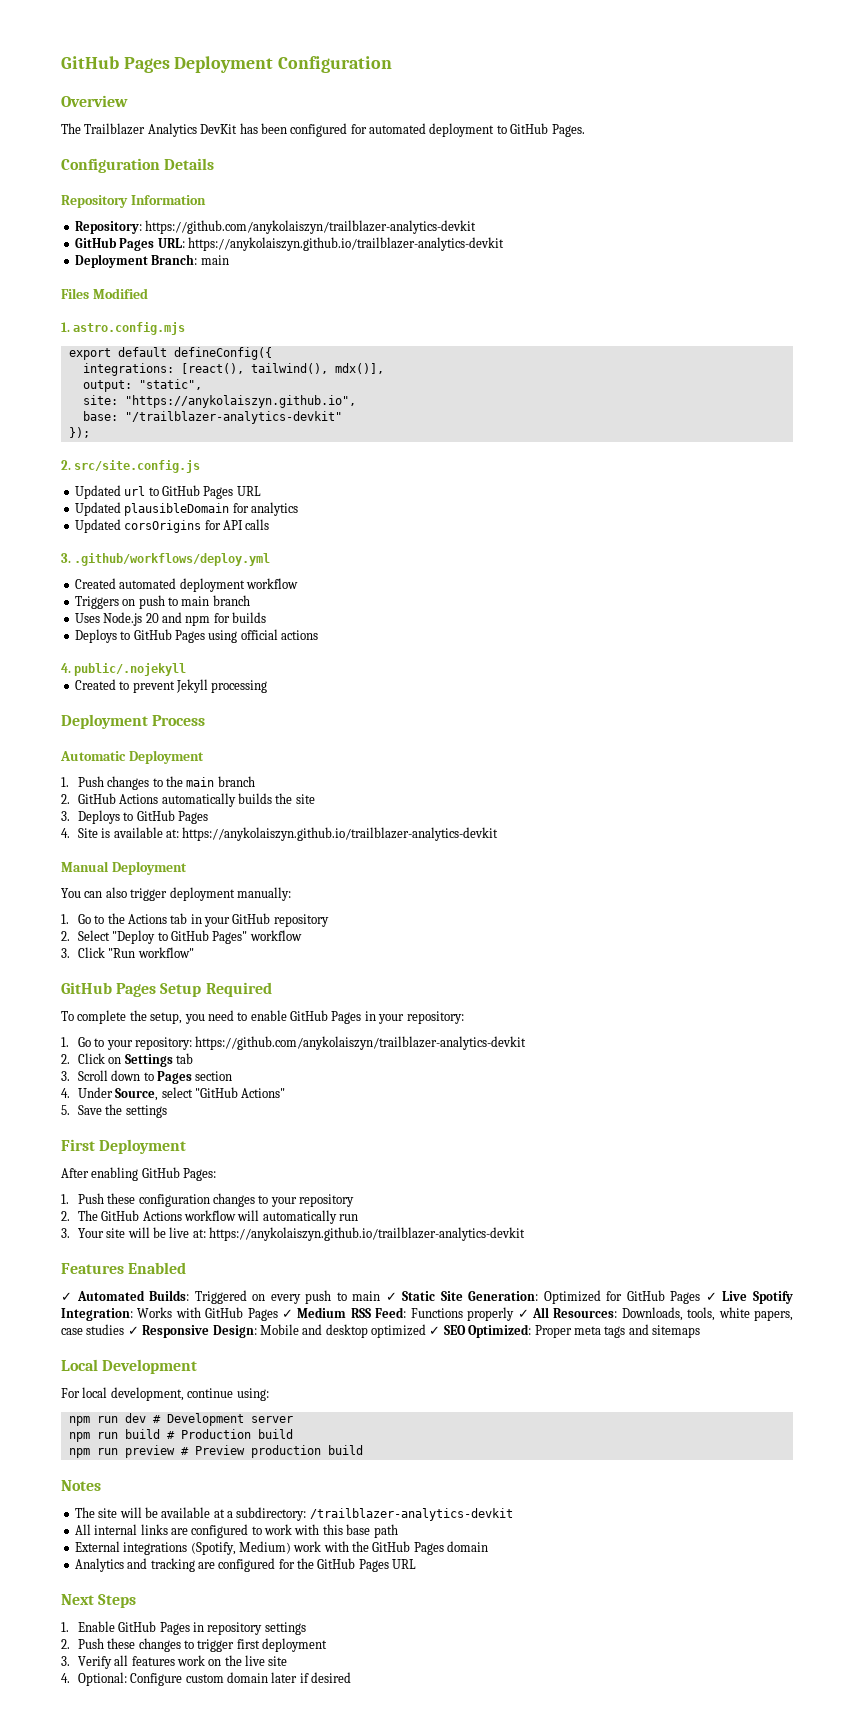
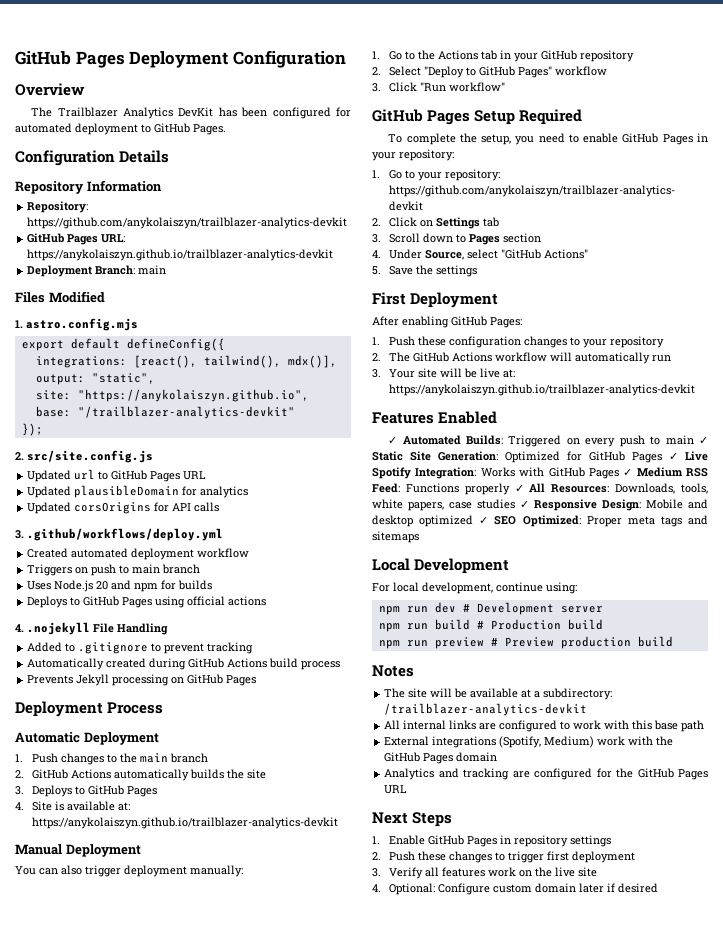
[74,663,187,676] [74,679,175,693] public/.nojekyll // Created to prevent -> [27,622,168,635] [27,642,254,654] [27,658,341,670] [27,675,74,684] .nojekyll File Handling // Added to .gitignore to prevent tracking // Automatically created during GitHub Actions build process // Prevents
(268, 686) none -> [171,674,257,686] on GitHub Pages

